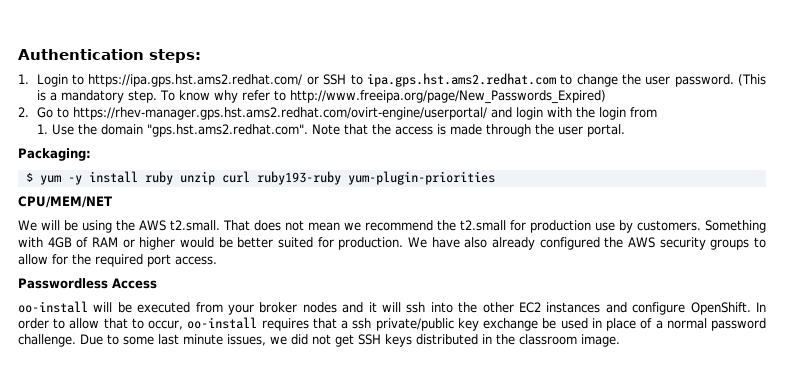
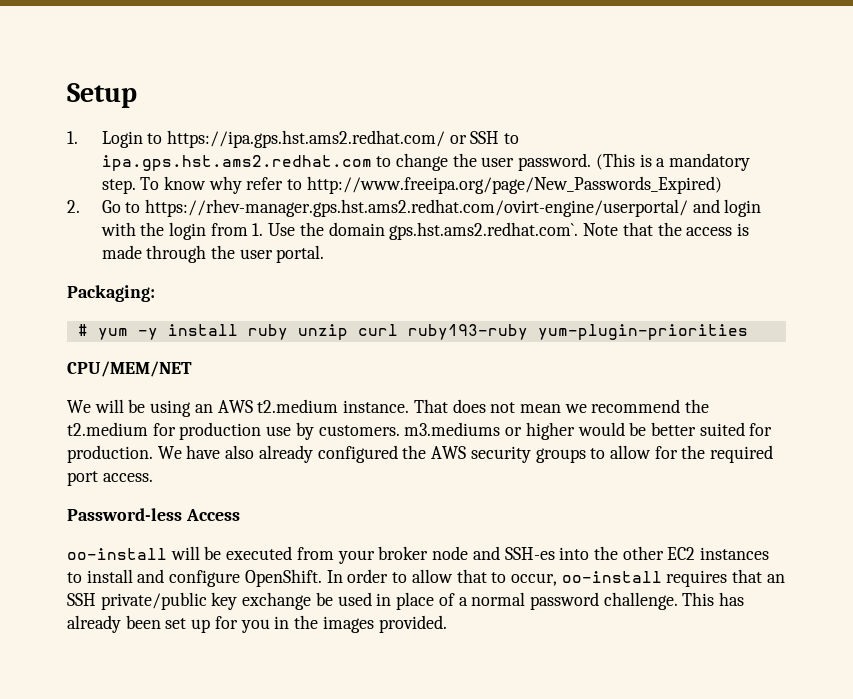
[18,49,201,63] Authentication steps: -> [67,83,137,108] Setup
(657, 112) // -> (248, 229) none
[146,124,308,137] "gps.hst.ams2.redhat.com". -> [389,222,579,240] gps.hst.ams2.redhat.com`.
[25,172,33,182] $ -> [77,324,88,336] #
[116,220,220,231] the AWS t2.small. -> [194,399,410,413] an AWS t2.medium instance.
[460,220,506,231] t2.small -> [67,422,148,436] t2.medium
[705,220,766,233] [18,237,119,248] Something with 4GB of RAM -> [404,422,501,436] m3.mediums
[18,278,108,289] Passwordless -> [67,508,182,521] Password-less
[302,302,426,313] nodes and it will ssh -> [432,546,555,560] node and SSH-es
(601, 307) none -> [67,569,133,583] to install
[341,318,372,329] a ssh -> [766,574,785,583] [67,593,96,606] an SSH
[80,334,620,347] Due to some last minute issues, we did not get SSH keys distributed in the classroom image. -> [682,592,745,606] [67,615,447,633] This has already been set up for you in the images provided.

